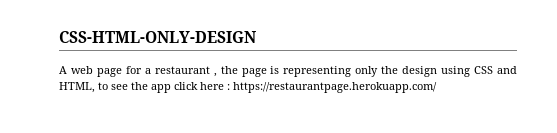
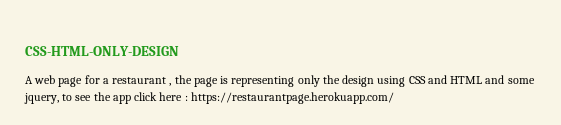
[59,82,95,93] HTML, -> [450,75,535,84] [24,93,59,104] HTML and some jquery,

